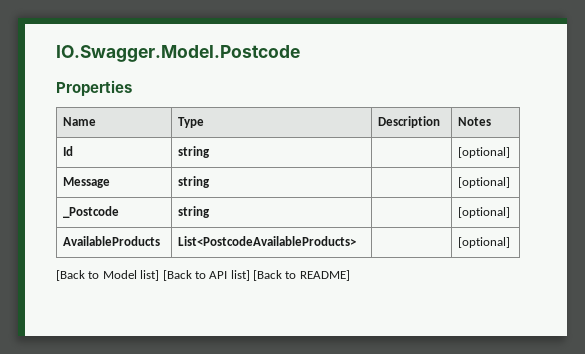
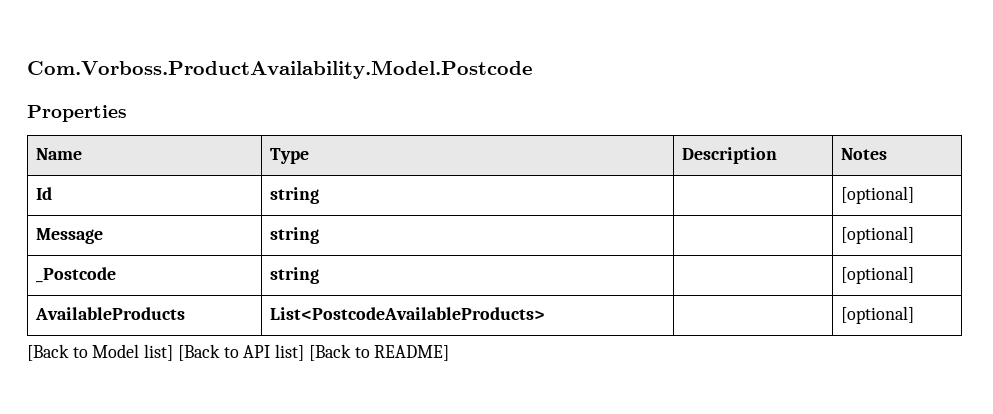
[56,45,300,62] IO.Swagger.Model.Postcode -> [27,60,533,79] Com.Vorboss.ProductAvailability.Model.Postcode

